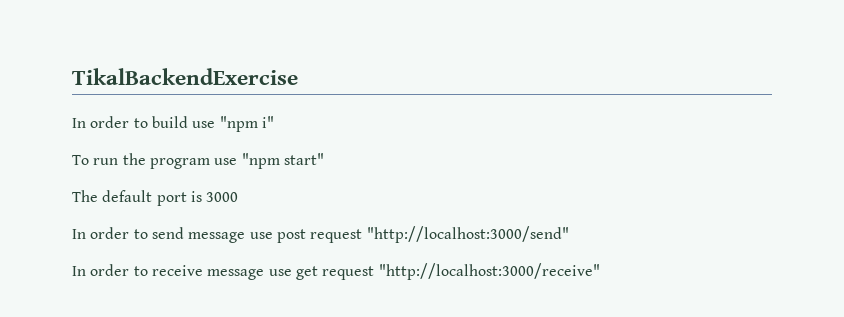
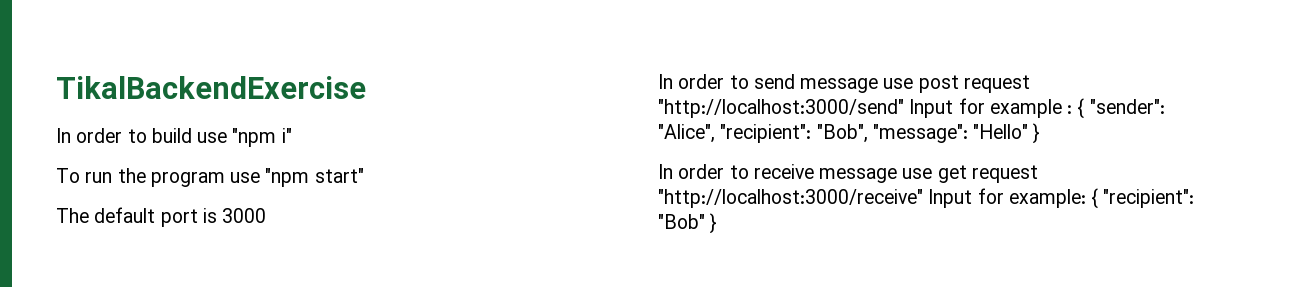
(569, 234) none -> [909,98,1165,119] [658,123,1041,144] Input for example : { "sender": "Alice", "recipient": "Bob", "message": "Hello" }
(600, 271) none -> [928,188,1195,209] [658,213,718,234] Input for example: { "recipient": "Bob" }

